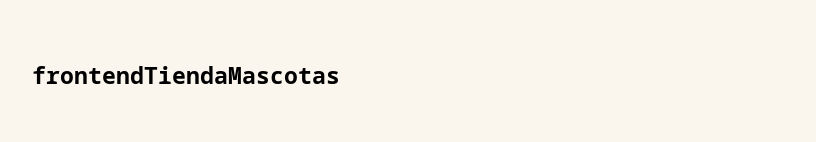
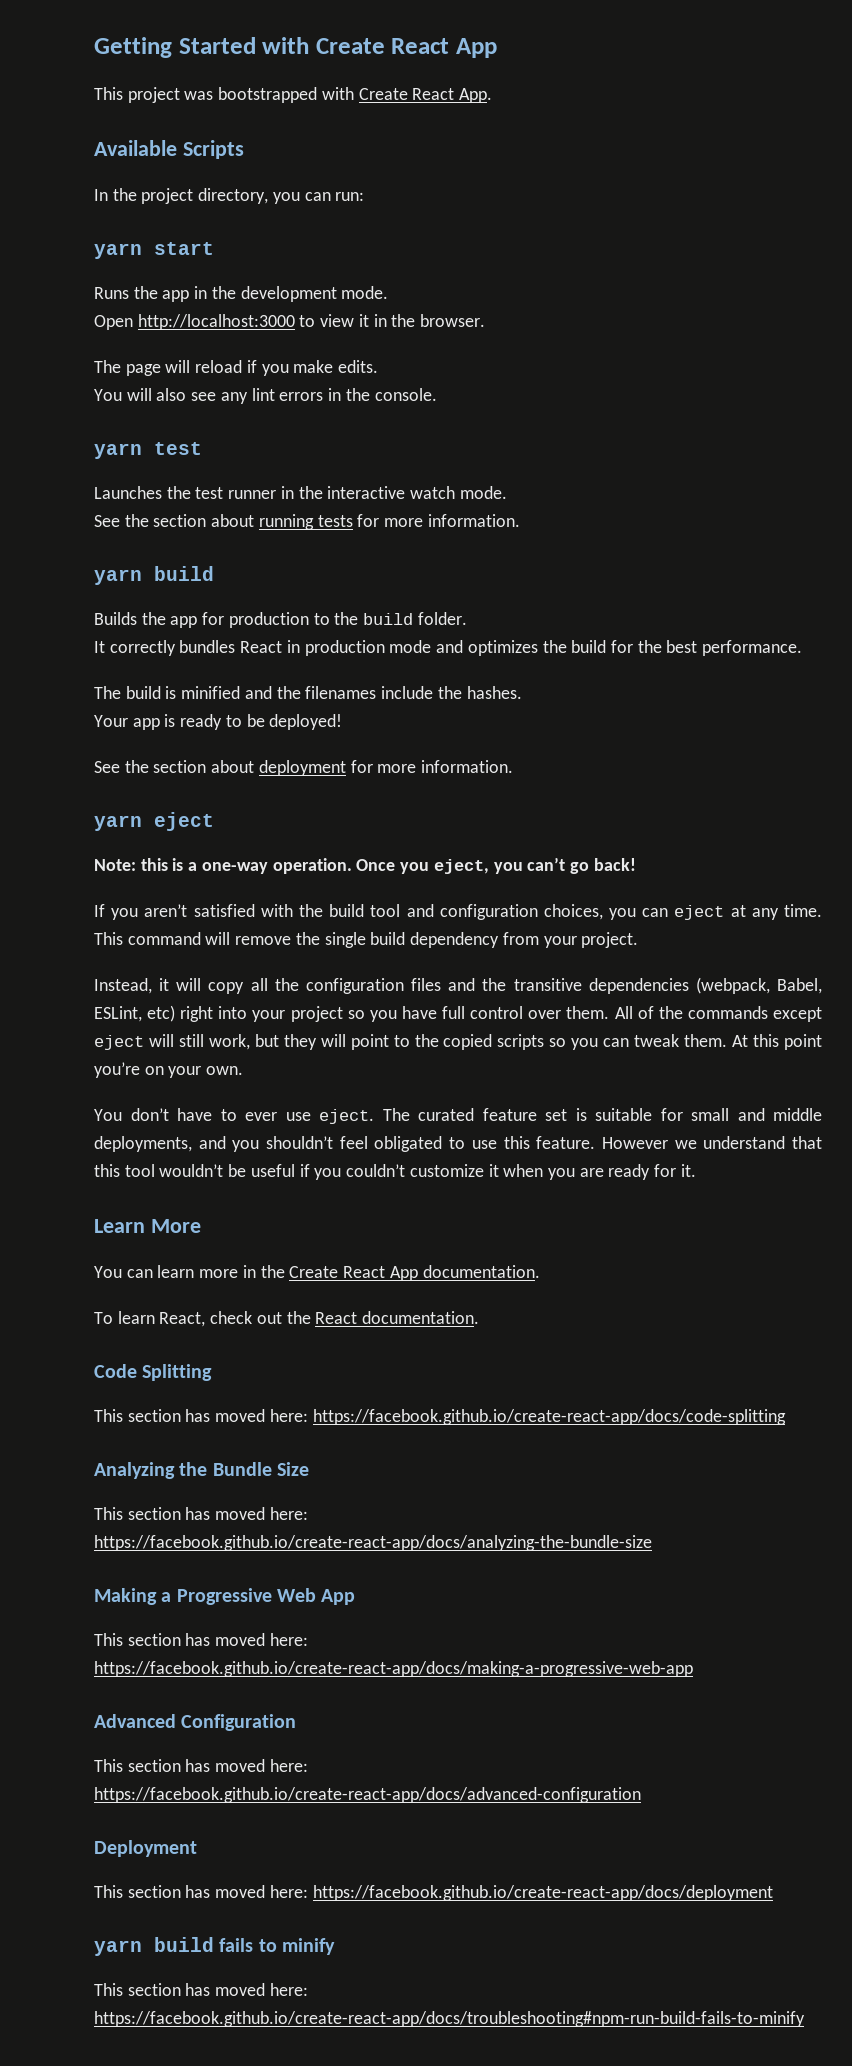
[32,66,340,84] frontendTiendaMascotas -> [94,37,498,58] [94,87,493,103] [94,140,244,159] [94,188,365,204] [94,242,214,259] [94,286,389,302] [94,314,486,330] [94,360,379,376] [94,388,437,404] [94,442,202,459] [94,486,507,499] [94,514,520,530] [94,566,214,585] [94,612,467,628] [94,640,803,656] [94,686,522,699] [94,714,343,730] [94,760,514,776] [94,812,214,831] [94,857,636,874] [94,904,822,920] [94,932,639,948] [94,977,822,994] [94,1005,823,1022] [94,1034,823,1050] [94,1062,244,1078] [94,1108,822,1124] [94,1136,823,1152] [94,1164,696,1180] [94,1219,201,1233] [94,1265,540,1281] [94,1311,480,1327] [94,1364,213,1381] [94,1409,786,1425] [94,1462,309,1479] [94,1507,308,1520] [94,1535,652,1551] [94,1588,356,1605] [94,1633,308,1646] [94,1661,693,1677] [94,1714,297,1731] [94,1759,308,1772] [94,1787,641,1803] [94,1840,197,1857] [94,1885,773,1901] [94,1937,335,1956] [94,1983,308,1996] [94,2011,805,2027] Getting Started with Create React App // This project was bootstrapped with Create React App. // Available Scripts // In the project directory, you can run: // yarn start // Runs the app in the development mode. // Open http://localhost:3000 to view it in the browser. // The page will reload if you make edits. // You will also see any lint errors in the console. // yarn test // Launches the test runner in the interactive watch mode. // See the section about running tests for more information. // yarn build // Builds the app for production to the build folder. // It correctly bundles React in production mode and optimizes the build for the best performance. // The build is minified and the filenames include the hashes. // Your app is ready to be deployed! // See the section about deployment for more information. // yarn eject // Note: this is a one-way operation. Once you eject, you can’t go back! // If you aren’t satisfied with the build tool and configuration choices, you can eject at any time. This command will remove the single build dependency from your project. // Instead, it will copy all the configuration files and the transitive dependencies (webpack, Babel, ESLint, etc) right into your project so you have full control over them. All of the commands except eject will still work, but they will point to the copied scripts so you can tweak them. At this point you’re on your own. // You don’t have to ever use eject. The curated feature set is suitable for small and middle deployments, and you shouldn’t feel obligated to use this feature. However we understand that this tool wouldn’t be useful if you couldn’t customize it when you are ready for it. // Learn More // You can learn more in the Create React App documentation. // To learn React, check out the React documentation. // Code Splitting // This section has moved here: https://facebook.github.io/create-react-app/docs/code-splitting // Analyzing the Bundle Size // This section has moved here: https://facebook.github.io/create-react-app/docs/analyzing-the-bundle-size // Making a Progressive Web App // This section has moved here: https://facebook.github.io/create-react-app/docs/making-a-progressive-web-app // Advanced Configuration // This section has moved here: https://facebook.github.io/create-react-app/docs/advanced-configuration // Deployment // This section has moved here: https://facebook.github.io/create-react-app/docs/deployment // yarn build fails to minify // This section has moved here: https://facebook.github.io/create-react-app/docs/troubleshooting#npm-run-build-fails-to-minify

